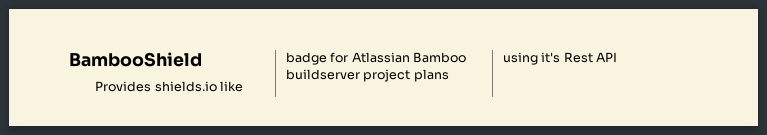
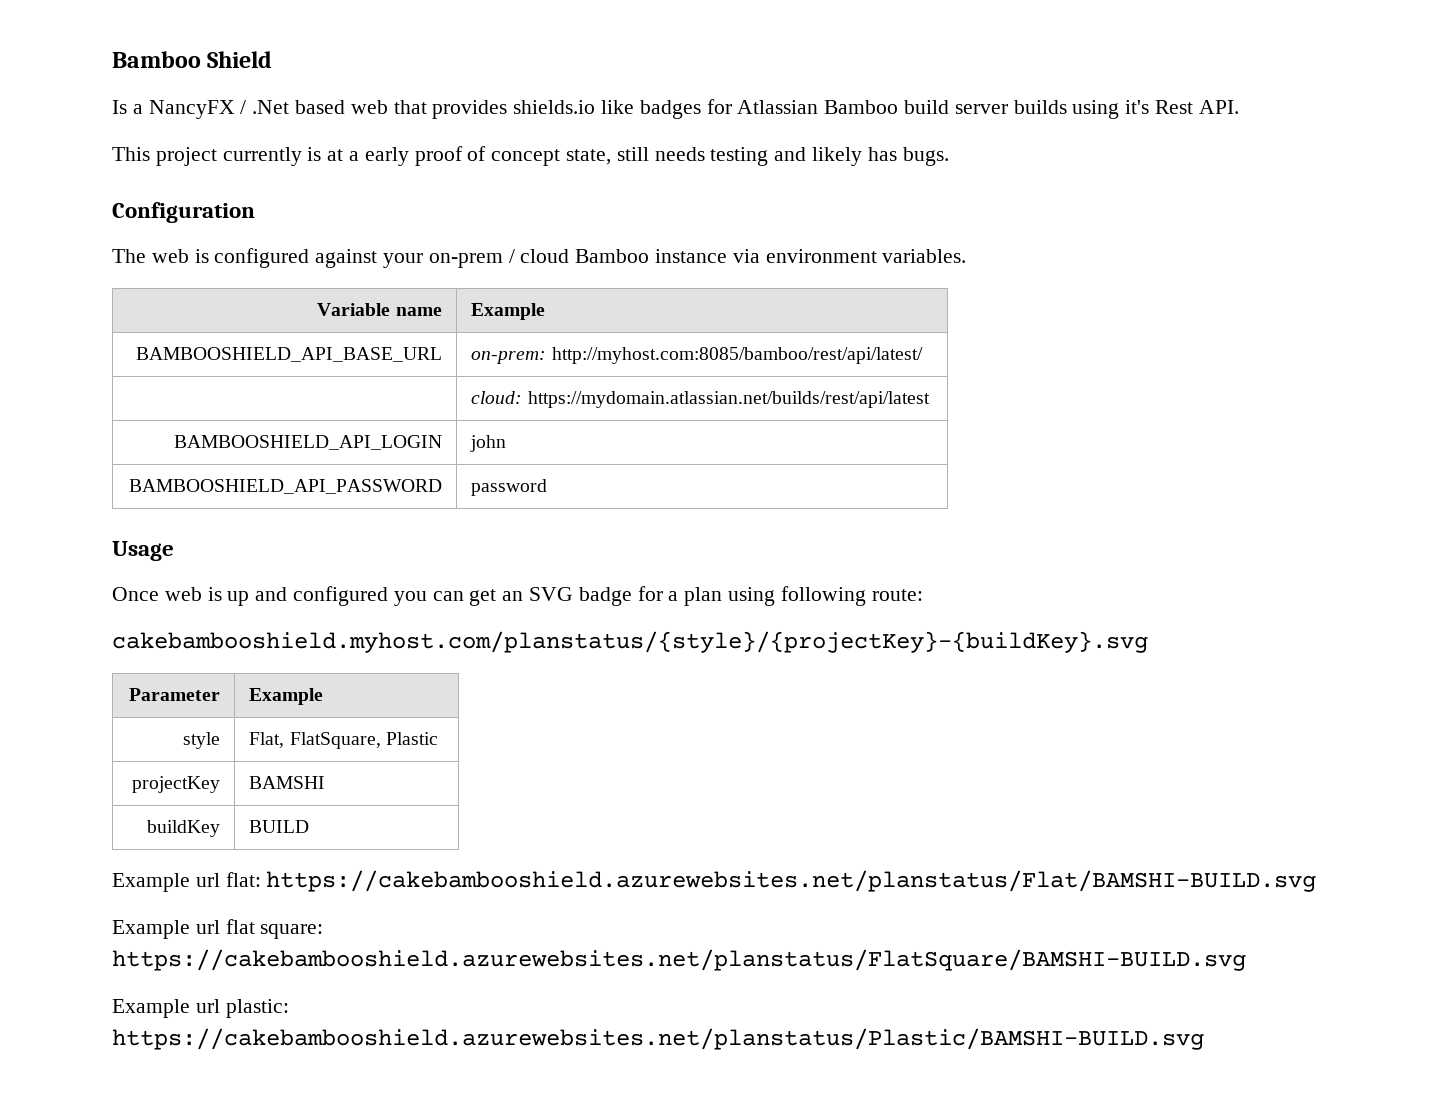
[69,52,202,67] [95,81,152,92] BambooShield // Provides -> [112,51,273,68] [112,100,508,119] Bamboo Shield // Is a NancyFX / .Net based web that provides
[286,52,327,65] badge -> [639,100,701,119] badges
[286,69,449,82] [503,52,618,65] buildserver project plans using it's Rest API -> [904,100,1239,119] [112,146,949,166] [112,202,255,223] [112,248,967,268] [317,303,442,316] [471,303,546,320] [135,347,442,362] [471,347,923,364] [471,391,930,408] [173,435,442,450] [470,435,507,452] [128,479,442,494] [471,479,548,496] [112,541,174,561] [112,586,923,606] [112,631,1148,653] [128,688,220,701] [249,688,324,705] [182,732,220,749] [249,732,438,749] [131,776,220,793] [249,776,326,789] [146,820,220,837] [249,820,310,833] [112,870,1317,892] [112,919,324,939] [112,949,1246,971] [112,999,289,1018] [112,1028,1204,1050] build server builds using it's Rest API. // This project currently is at a early proof of concept state, still needs testing and likely has bugs. // Configuration // The web is configured against your on-prem / cloud Bamboo instance via environment variables. // Variable name | Example // BAMBOOSHIELD_API_BASE_URL | on-prem: http://myhost.com:8085/bamboo/rest/api/latest/ // | cloud: https://mydomain.atlassian.net/builds/rest/api/latest // BAMBOOSHIELD_API_LOGIN | john // BAMBOOSHIELD_API_PASSWORD | password // Usage // Once web is up and configured you can get an SVG badge for a plan using following route: // cakebambooshield.myhost.com/planstatus/{style}/{projectKey}-{buildKey}.svg // Parameter | Example // style | Flat, FlatSquare, Plastic // projectKey | BAMSHI // buildKey | BUILD // Example url flat: https://cakebambooshield.azurewebsites.net/planstatus/Flat/BAMSHI-BUILD.svg // Example url flat square: https://cakebambooshield.azurewebsites.net/planstatus/FlatSquare/BAMSHI-BUILD.svg // Example url plastic: https://cakebambooshield.azurewebsites.net/planstatus/Plastic/BAMSHI-BUILD.svg

